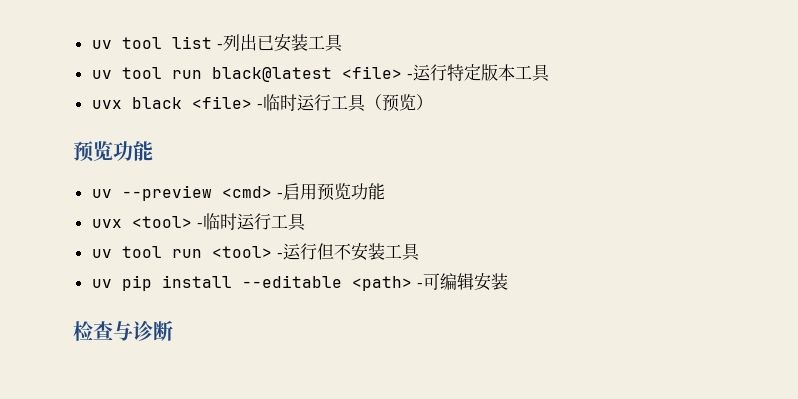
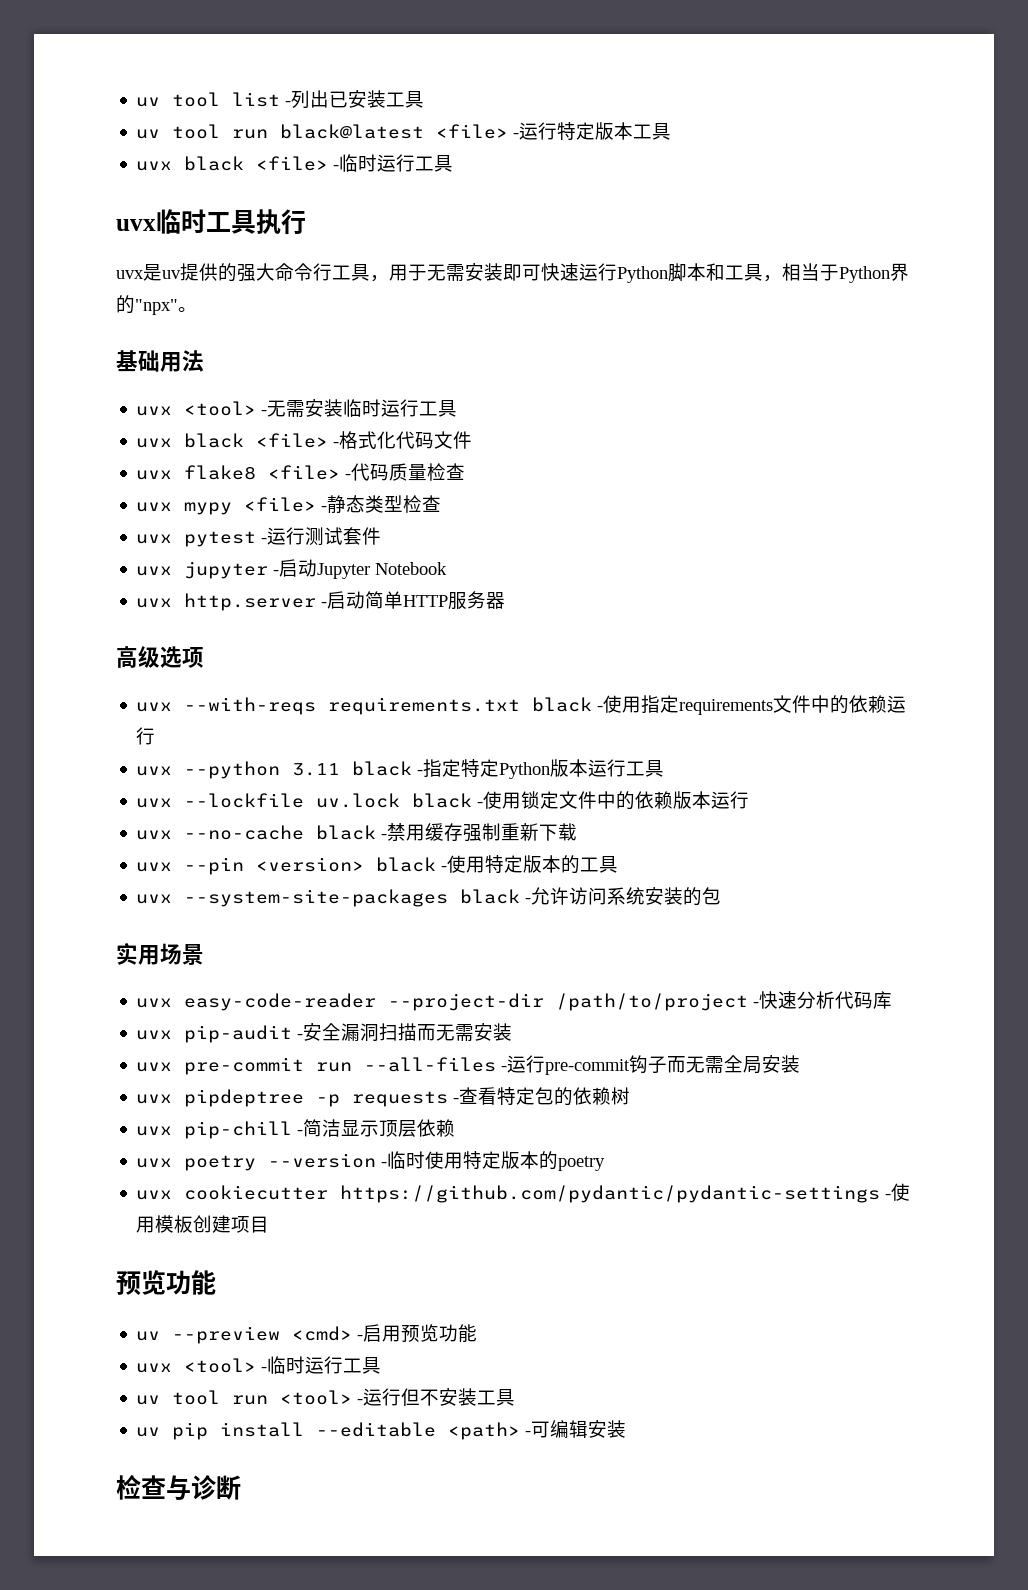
[364,94,433,112] （预览） -> [116,209,306,235] [116,263,909,283] [116,295,197,315] [116,350,204,372] [136,399,458,417] [136,431,473,449] [136,463,466,481] [136,495,442,515] [136,527,382,547] [136,559,448,579] [136,591,506,611] [116,646,204,668] [136,695,907,715] [136,727,156,745] [136,759,665,779] [136,791,750,810] [136,823,578,842] [136,855,619,875] [136,887,722,907] [116,942,204,965] [136,991,893,1011] [136,1023,513,1043] [136,1055,801,1075] [136,1087,631,1107] [136,1119,456,1139] [136,1151,606,1171] [136,1183,911,1203] [136,1215,270,1233] // uvx临时工具执行 // uvx是uv提供的强大命令行工具，用于无需安装即可快速运行Python脚本和工具，相当于Python界的"npx"。 // 基础用法 // uvx <tool> -无需安装临时运行工具 // uvx black <file> -格式化代码文件 // uvx flake8 <file> -代码质量检查 // uvx mypy <file> -静态类型检查 // uvx pytest -运行测试套件 // uvx jupyter -启动Jupyter Notebook // uvx http.server -启动简单HTTP服务器 // 高级选项 // uvx --with-reqs requirements.txt black -使用指定requirements文件中的依赖运行 // uvx --python 3.11 black -指定特定Python版本运行工具 // uvx --lockfile uv.lock black -使用锁定文件中的依赖版本运行 // uvx --no-cache black -禁用缓存强制重新下载 // uvx --pin <version> black -使用特定版本的工具 // uvx --system-site-packages black -允许访问系统安装的包 // 实用场景 // uvx easy-code-reader --project-dir /path/to/project -快速分析代码库 // uvx pip-audit -安全漏洞扫描而无需安装 // uvx pre-commit run --all-files -运行pre-commit钩子而无需全局安装 // uvx pipdeptree -p requests -查看特定包的依赖树 // uvx pip-chill -简洁显示顶层依赖 // uvx poetry --version -临时使用特定版本的poetry // uvx cookiecutter https://github.com/pydantic/pydantic-settings -使用模板创建项目

